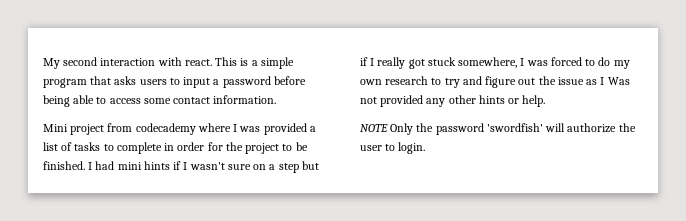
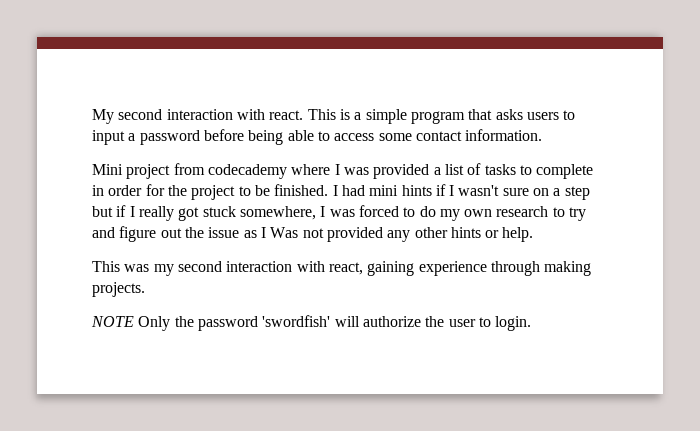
(546, 101) none -> [92,261,592,276] [92,282,145,297] // This was my second interaction with react, gaining experience through making projects.

